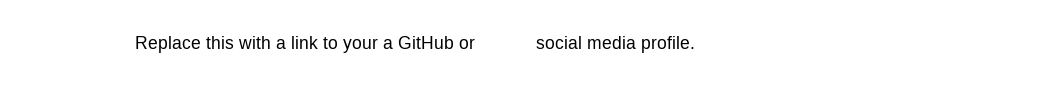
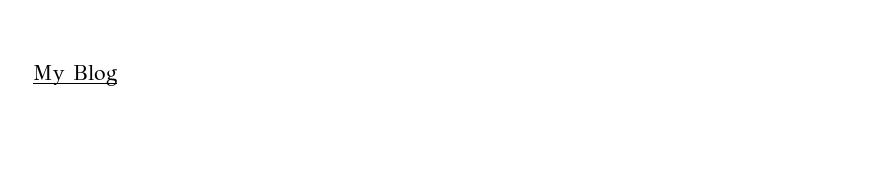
[134,36,695,53] Replace this with a link to your a GitHub or social media profile. -> [33,65,118,86] My Blog

